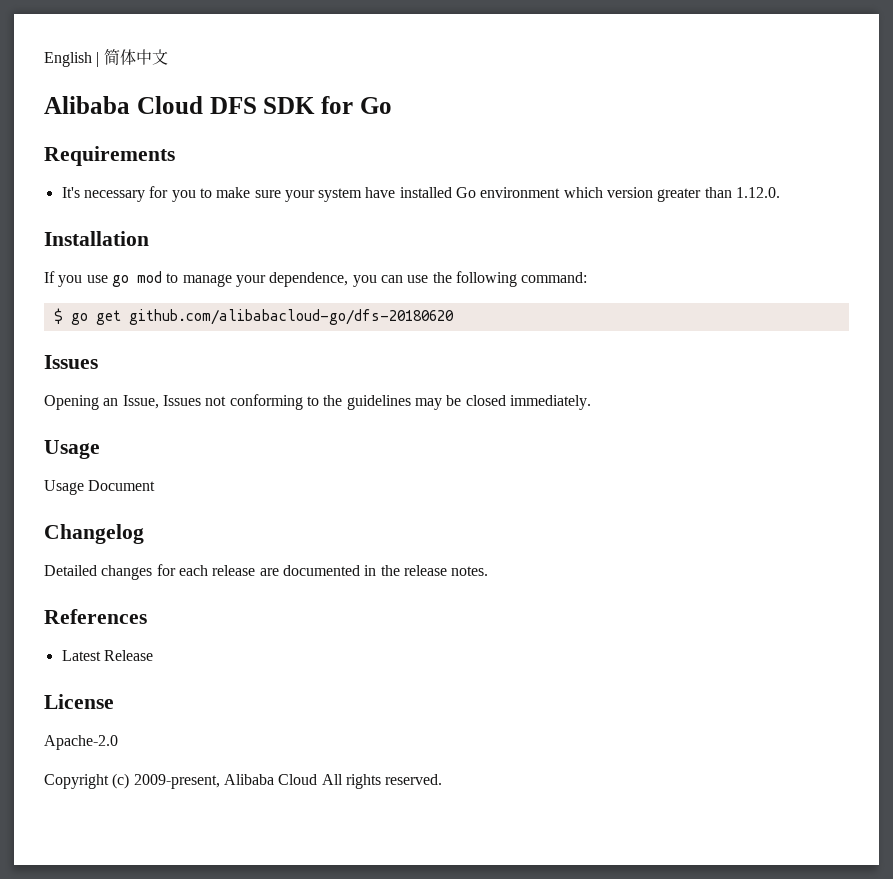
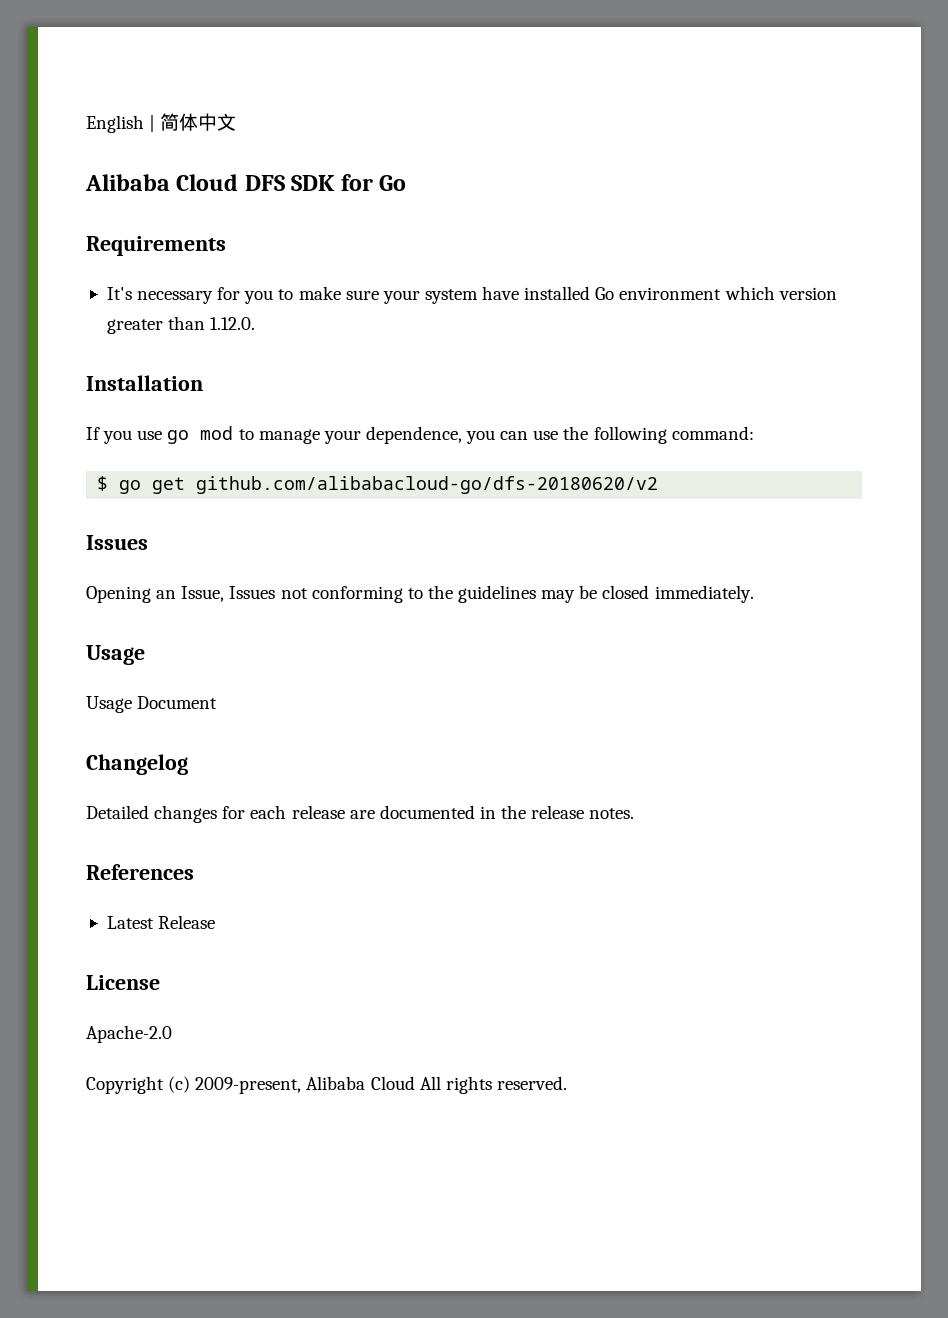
[128,309,454,325] github.com/alibabacloud-go/dfs-20180620 -> [196,476,659,494] github.com/alibabacloud-go/dfs-20180620/v2

